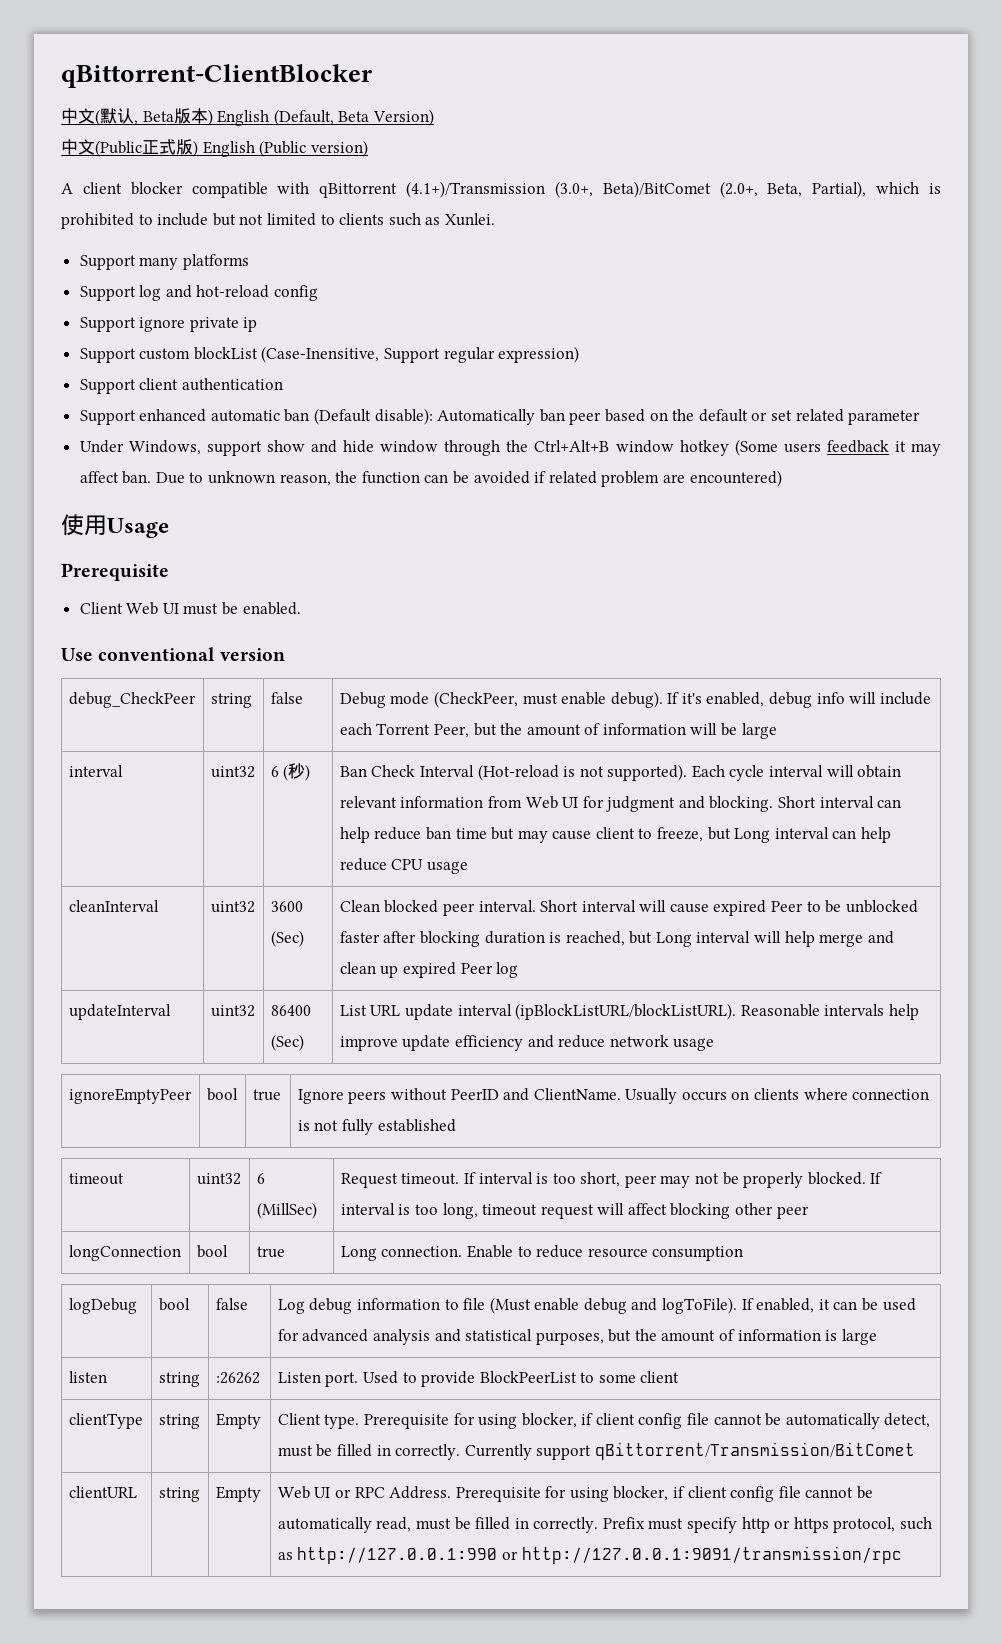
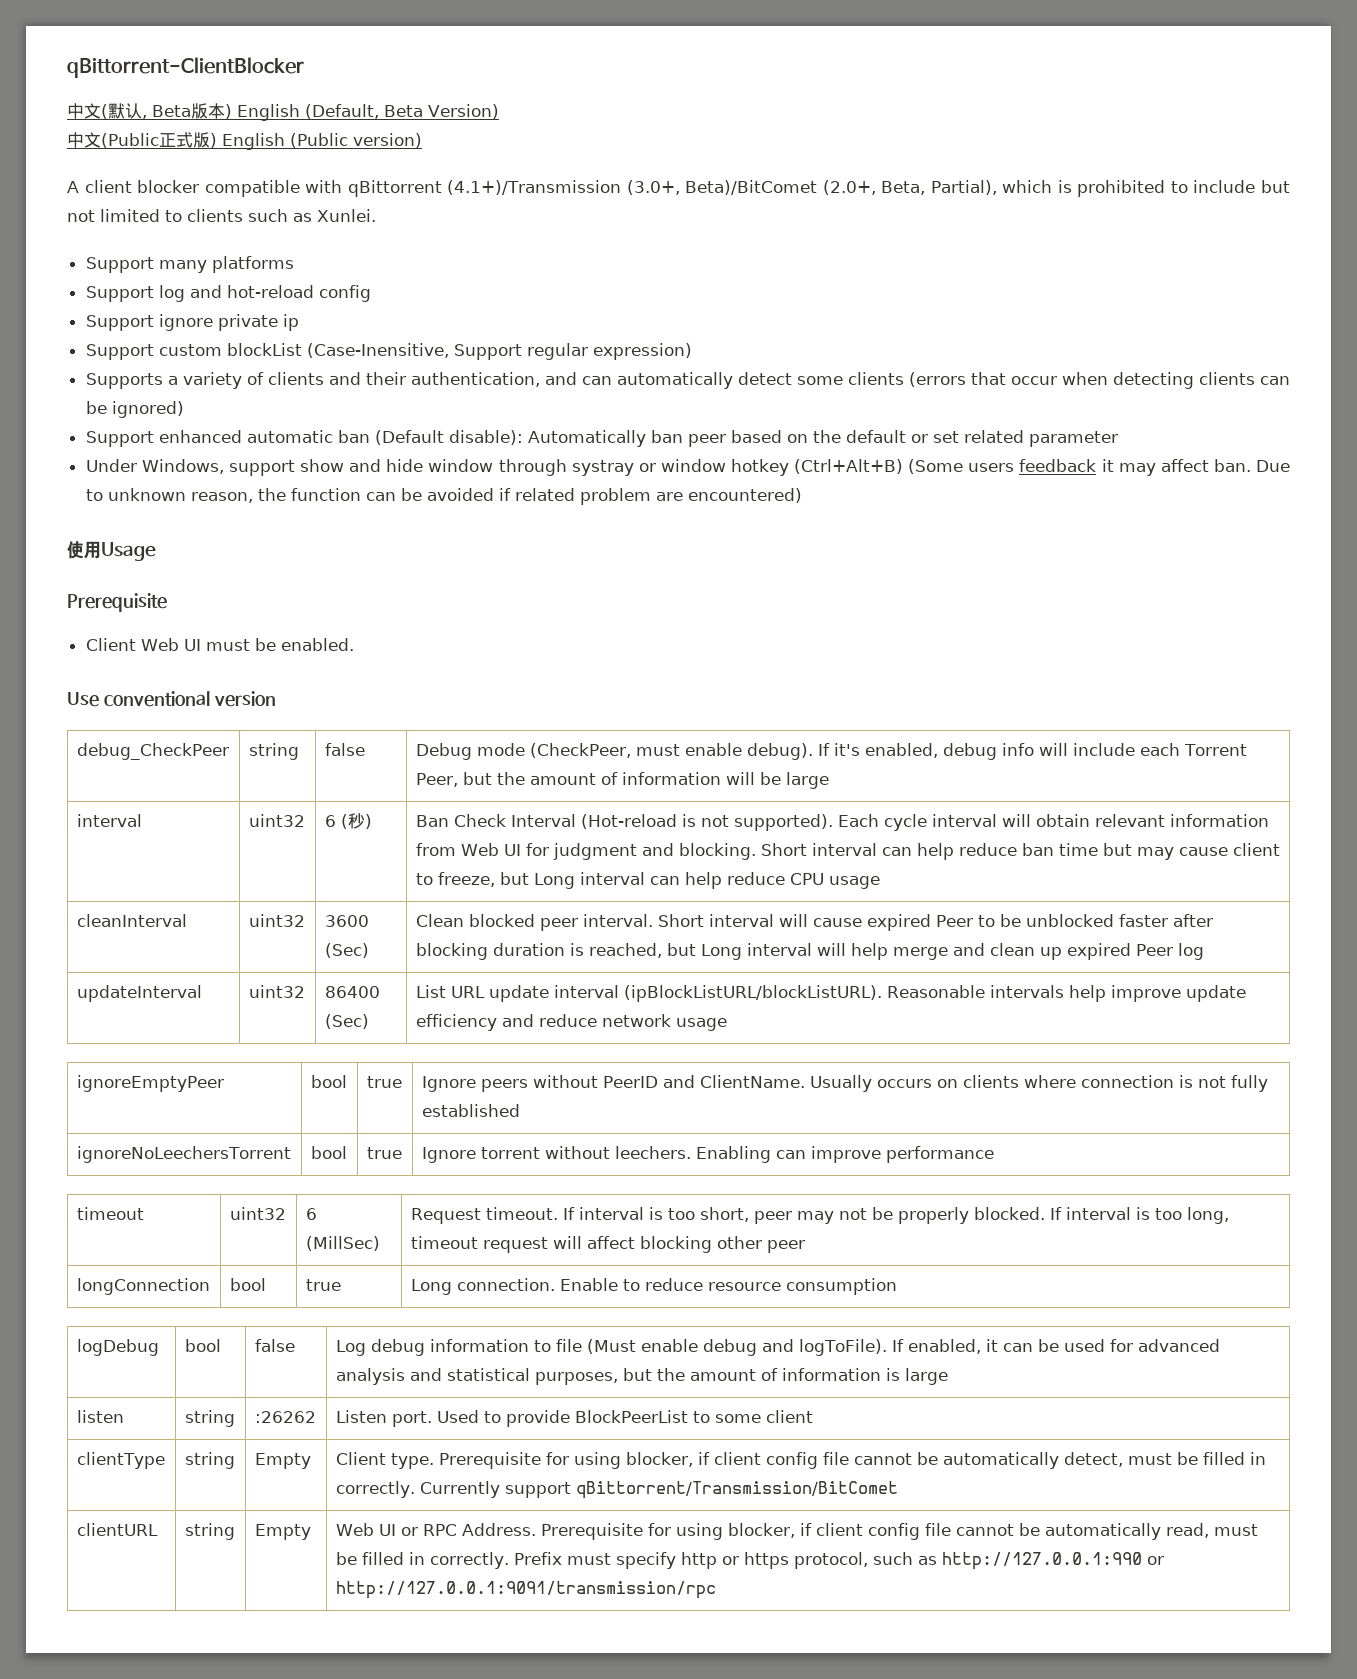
[79,378,283,394] Support client authentication -> [85,372,1291,389] [85,401,184,418] Supports a variety of clients and their authentication, and can automatically detect some clients (errors that occur when detecting clients can be ignored)
[506,440,610,452] the Ctrl+Alt+B -> [571,460,656,476] systray or
(729, 448) none -> [794,459,904,474] (Ctrl+Alt+B)
(456, 1125) none -> [76,1146,291,1163] [310,1146,347,1159] [366,1147,402,1159] [421,1146,994,1163] // ignoreNoLeechersTorrent | bool | true | Ignore torrent without leechers. Enabling can improve performance

